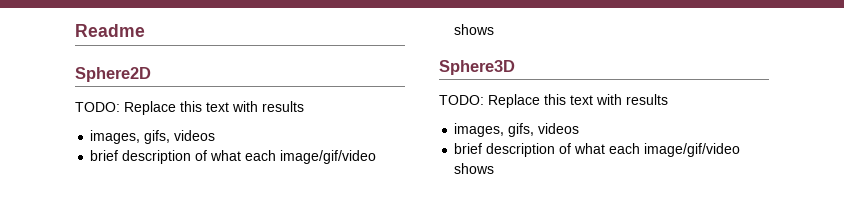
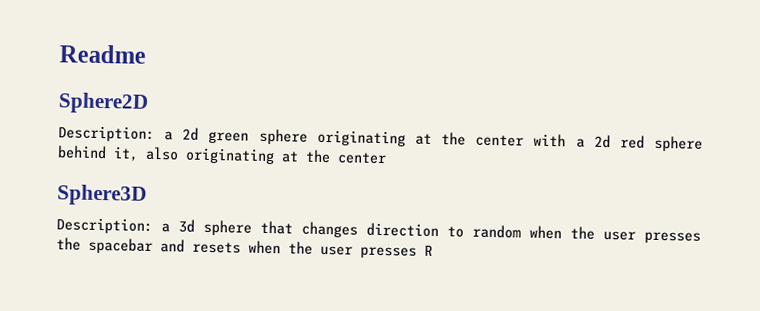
[75,101,304,115] [90,130,216,144] [90,150,377,164] [454,24,495,35] [439,60,515,75] [439,94,668,108] [454,123,580,137] [454,143,741,157] [454,163,495,174] TODO: Replace this text with results // images, gifs, videos // brief description of what each image/gif/video shows // Sphere3D // TODO: Replace this text with results // images, gifs, videos // brief description of what each image/gif/video shows -> [58,125,703,152] [57,145,387,165] [57,184,147,206] [56,217,701,244] [56,237,433,259] Description: a 2d green sphere originating at the center with a 2d red sphere behind it, also originating at the center // Sphere3D // Description: a 3d sphere that changes direction to random when the user presses the spacebar and resets when the user presses R

